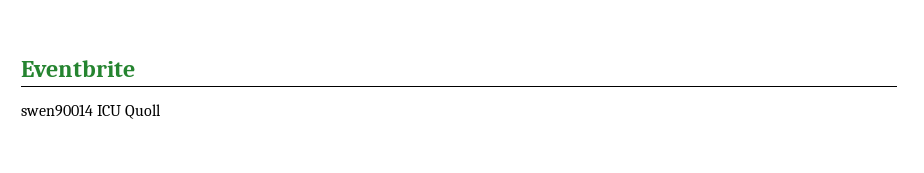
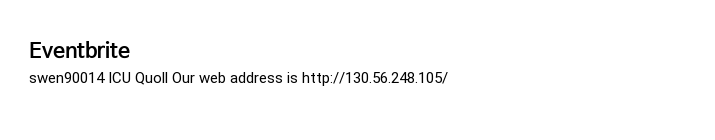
(162, 111) none -> [172,72,449,86] Our web address is http://130.56.248.105/

